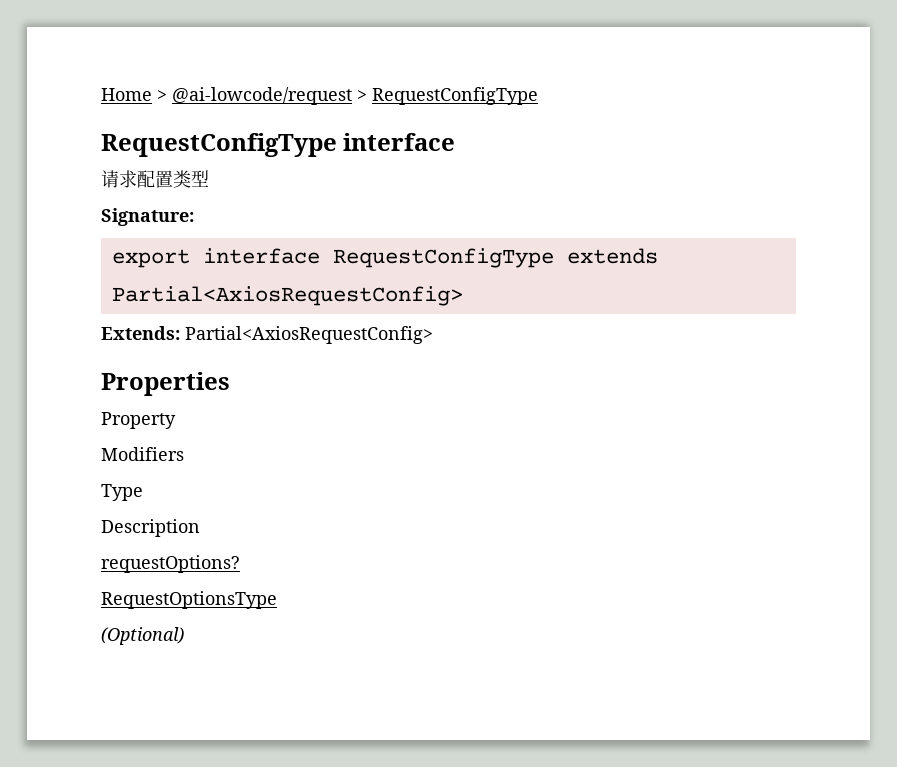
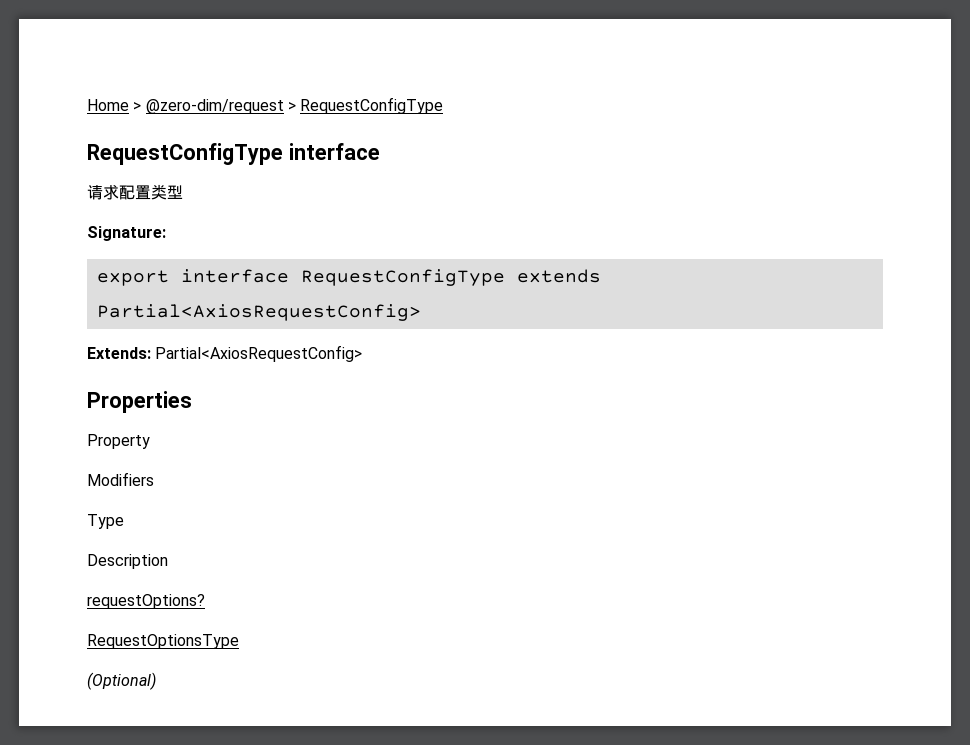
[172,87,352,105] @ai-lowcode/request -> [145,99,284,114] @zero-dim/request

